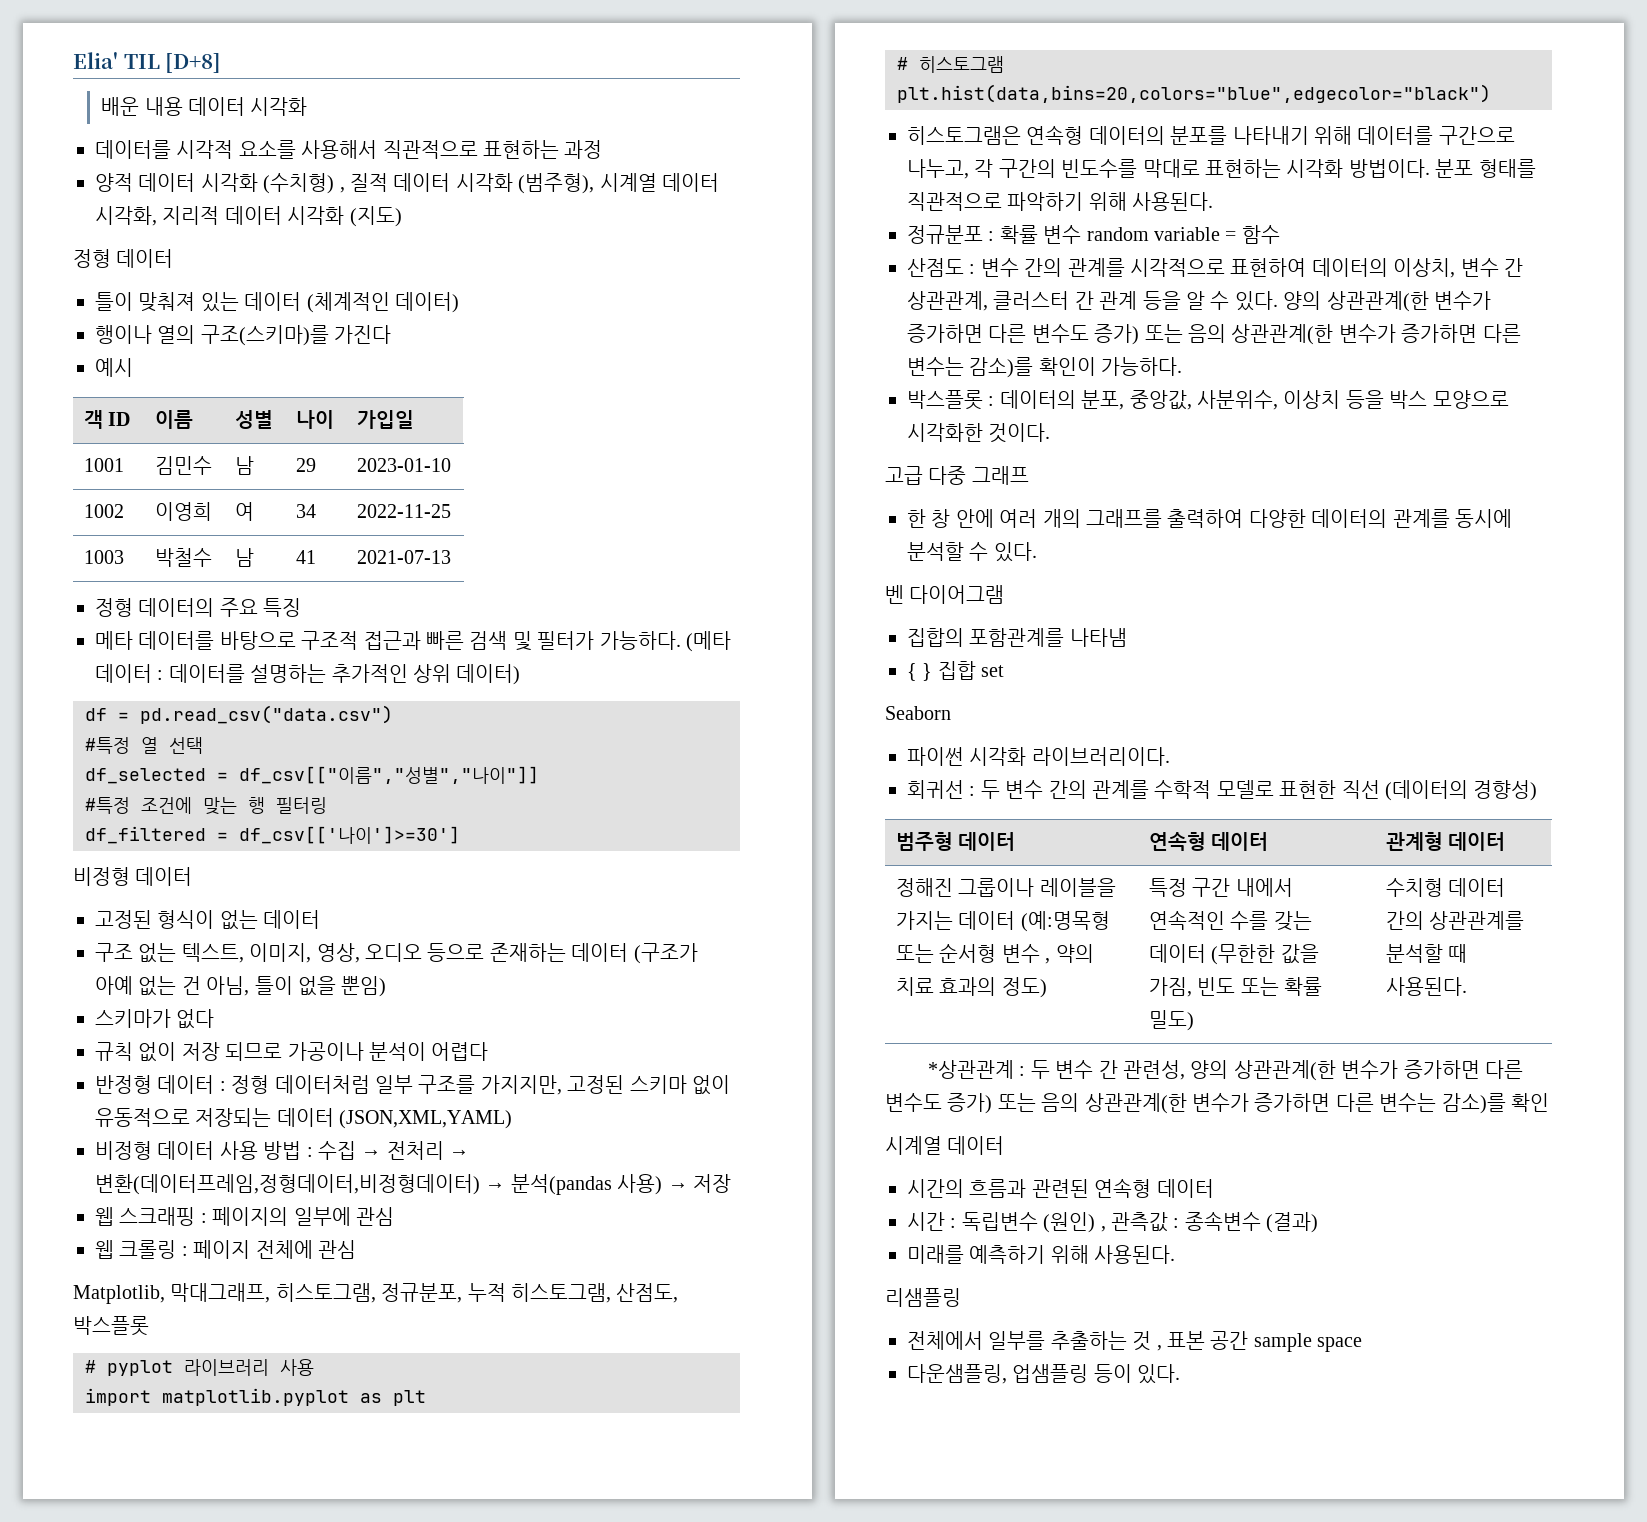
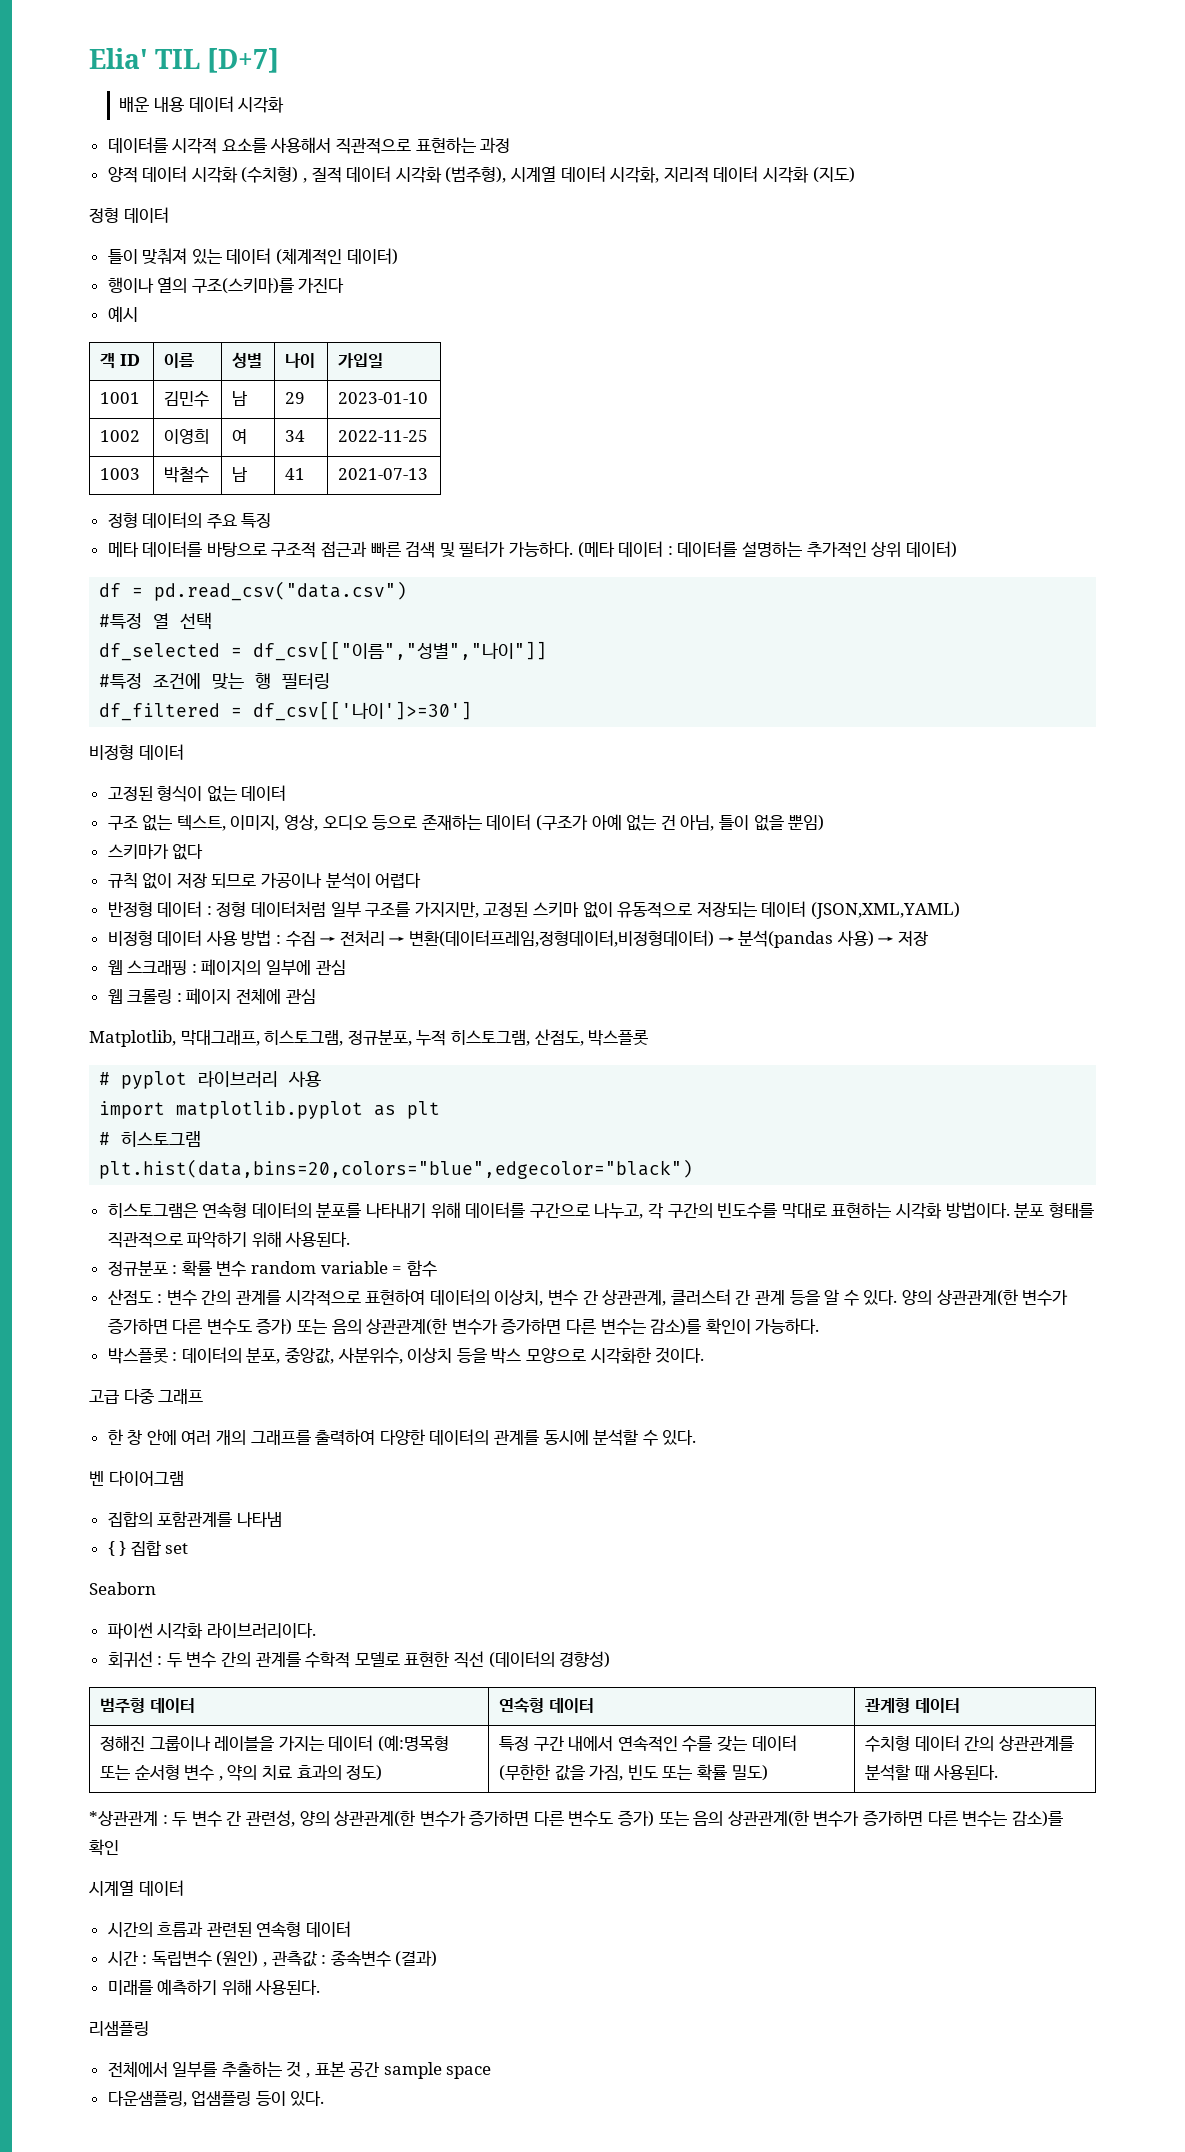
[165,53,222,73] [D+8] -> [207,48,280,73] [D+7]

